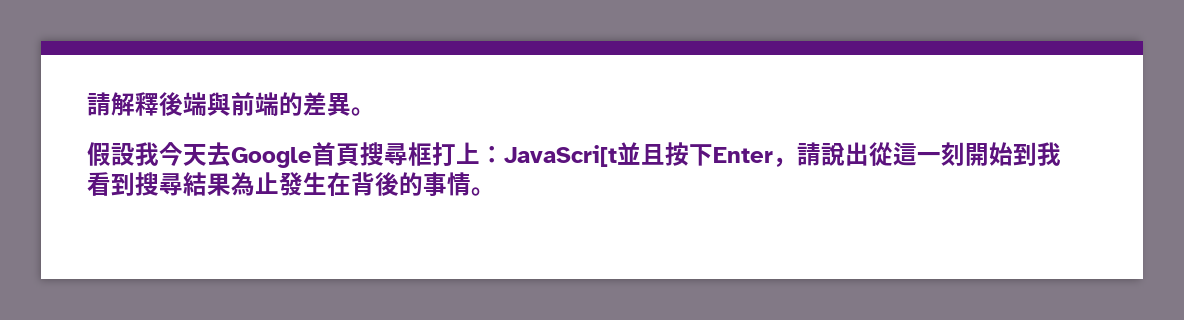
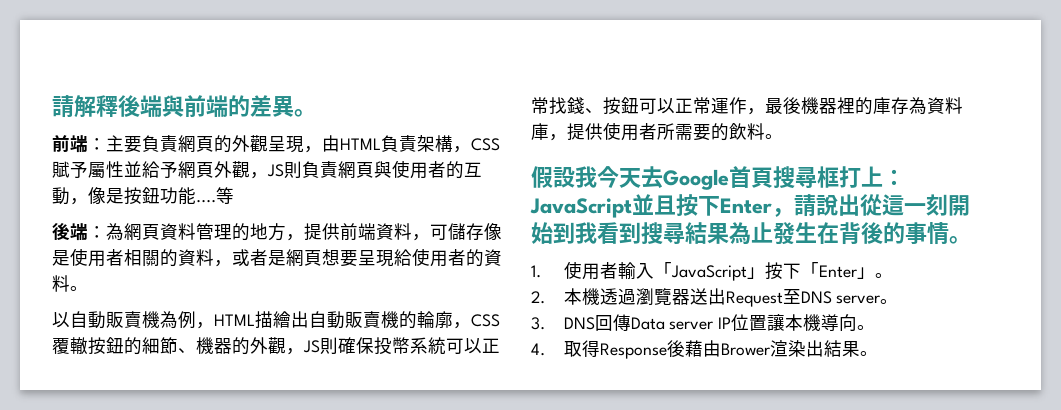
(375, 111) none -> [52,135,500,153] [52,160,482,179] [52,187,234,205] [52,222,502,241] [52,248,502,267] [52,275,88,292] [52,311,500,329] [52,337,500,355] [531,97,963,115] [531,122,783,141] // 前端：主要負責網頁的外觀呈現，由HTML負責架構，CSS賦予屬性並給予網頁外觀，JS則負責網頁與使用者的互動，像是按鈕功能....等 // 後端：為網頁資料管理的地方，提供前端資料，可儲存像是使用者相關的資料，或者是網頁想要呈現給使用者的資料。 // 以自動販賣機為例，HTML描繪出自動販賣機的輪廓，CSS覆轍按鈕的細節、機器的外觀，JS則確保投幣系統可以正常找錢、按鈕可以正常運作，最後機器裡的庫存為資料庫，提供使用者所需要的飲料。
[504,145,617,167] JavaScri[t -> [530,198,632,218] JavaScript
(495, 191) none -> [531,261,893,281] [531,288,899,307] [531,314,876,331] [531,340,878,359] // 1.使用者輸入「JavaScript」按下「Enter」。 // 2.本機透過瀏覽器送出Request至DNS server。 // 3. DNS回傳Data server IP位置讓本機導向。 // 4.取得Response後藉由Brower渲染出結果。

